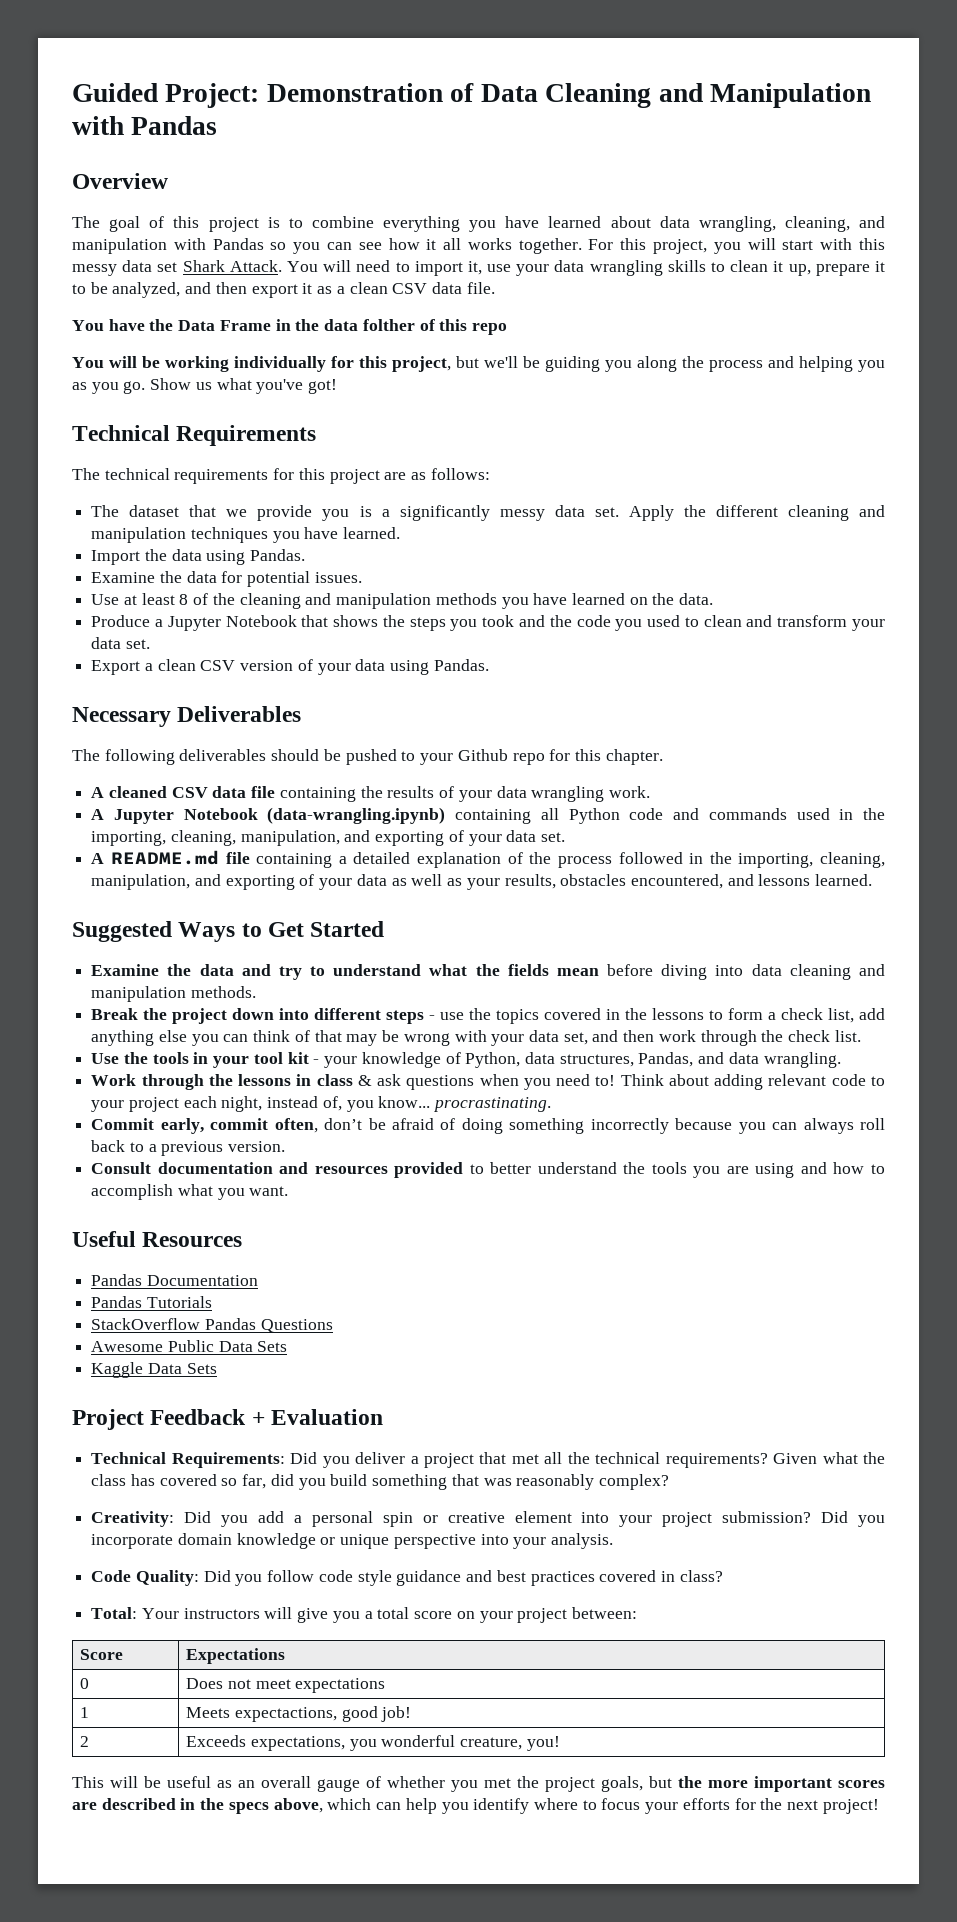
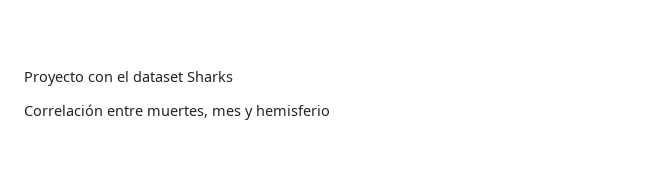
[72,83,871,108] [72,116,218,135] [72,173,168,189] [72,216,885,232] [72,238,885,254] [72,260,885,276] [72,282,495,298] [72,319,507,335] [72,356,885,372] [72,378,338,394] [72,425,317,446] [72,468,490,484] [91,505,885,521] [91,527,401,543] [91,549,306,565] [91,571,362,587] [91,593,714,609] [91,615,885,631] [91,637,150,649] [91,659,489,675] [72,706,302,727] [72,749,663,765] [91,786,650,802] [91,807,885,824] [91,830,566,846] [91,850,885,868] [91,874,873,890] [72,921,385,942] [91,964,885,980] [91,986,256,1002] [91,1008,885,1024] [91,1030,861,1046] [91,1052,841,1068] [91,1074,886,1090] [91,1096,552,1112] [91,1118,886,1134] [91,1140,286,1156] [91,1162,885,1178] [91,1184,289,1200] [72,1231,243,1247] [91,1274,258,1286] [91,1296,212,1308] [91,1318,333,1333] [91,1340,288,1352] [91,1362,217,1378] [72,1409,384,1430] [91,1452,886,1468] [91,1474,669,1490] [91,1511,885,1527] [91,1533,614,1549] [91,1570,723,1586] [91,1607,637,1623] [80,1649,124,1660] [186,1648,286,1664] [80,1678,90,1689] [186,1678,386,1693] [80,1707,90,1718] [186,1706,412,1722] [80,1736,90,1747] [186,1735,560,1751] [72,1776,885,1792] [72,1798,879,1814] Guided Project: Demonstration of Data Cleaning and Manipulation with Pandas // Overview // The goal of this project is to combine everything you have learned about data wrangling, cleaning, and manipulation with Pandas so you can see how it all works together. For this project, you will start with this messy data set Shark Attack. You will need to import it, use your data wrangling skills to clean it up, prepare it to be analyzed, and then export it as a clean CSV data file. // You have the Data Frame in the data folther of this repo // You will be working individually for this project, but we'll be guiding you along the process and helping you as you go. Show us what you've got! // Technical Requirements // The technical requirements for this project are as follows: // The dataset that we provide you is a significantly messy data set. Apply the different cleaning and manipulation techniques you have learned. // Import the data using Pandas. // Examine the data for potential issues. // Use at least 8 of the cleaning and manipulation methods you have learned on the data. // Produce a Jupyter Notebook that shows the steps you took and the code you used to clean and transform your data set. // Export a clean CSV version of your data using Pandas. // Necessary Deliverables // The following deliverables should be pushed to your Github repo for this chapter. // A cleaned CSV data file containing the results of your data wrangling work. // A Jupyter Notebook (data-wrangling.ipynb) containing all Python code and commands used in the importing, cleaning, manipulation, and exporting of your data set. // A README.md file containing a detailed explanation of the process followed in the importing, cleaning, manipulation, and exporting of your data as well as your results, obstacles encountered, and lessons learned. // Suggested Ways to Get Started // Examine the data and try to understand what the fields mean before diving into data cleaning and manipulation methods. // Break the project down into different steps - use the topics covered in the lessons to form a check list, add anything else you can think of that may be wrong with your data set, and then work through the check list. // Use the tools in your tool kit - your knowledge of Python, data structures, Pandas, and data wrangling. // Work through the lessons in class & ask questions when you need to! Think about adding relevant code to your project each night, instead of, you know... procrastinating. // Commit early, commit often, don’t be afraid of doing something incorrectly because you can always roll back to a previous version. // Consult documentation and resources provided to better understand the tools you are using and how to accomplish what you want. // Useful Resources // Pandas Documentation // Pandas Tutorials // StackOverflow Pandas Questions // Awesome Public Data Sets // Kaggle Data Sets // Project Feedback + Evaluation // Technical Requirements: Did you deliver a project that met all the technical requirements? Given what the class has covered so far, did you build something that was reasonably complex? // Creativity: Did you add a personal spin or creative element into your project submission? Did you incorporate domain knowledge or unique perspective into your analysis. // Code Quality: Did you follow code style guidance and best practices covered in class? // Total: Your instructors will give you a total score on your project between: // Score | Expectations // 0 | Does not meet expectations // 1 | Meets expectactions, good job! // 2 | Exceeds expectations, you wonderful creature, you! // This will be useful as an overall gauge of whether you met the project goals, but the more important scores are described in the specs above, which can help you identify where to focus your efforts for the next project! -> [24,71,233,86] [24,104,330,120] Proyecto con el dataset Sharks // Correlación entre muertes, mes y hemisferio

